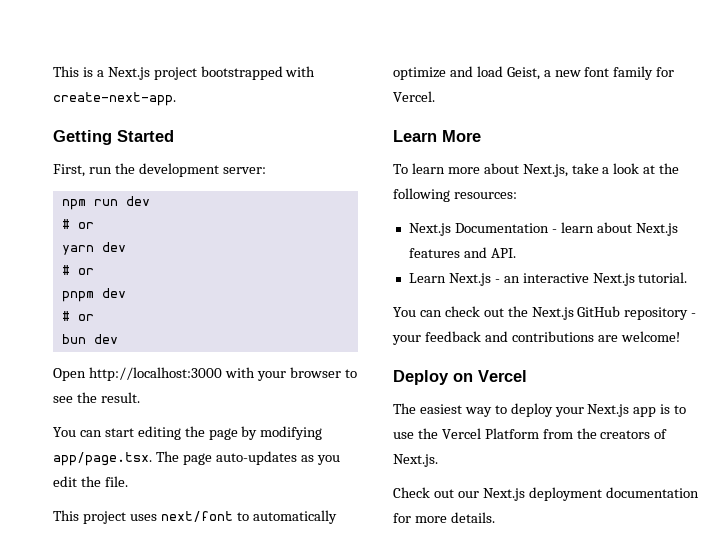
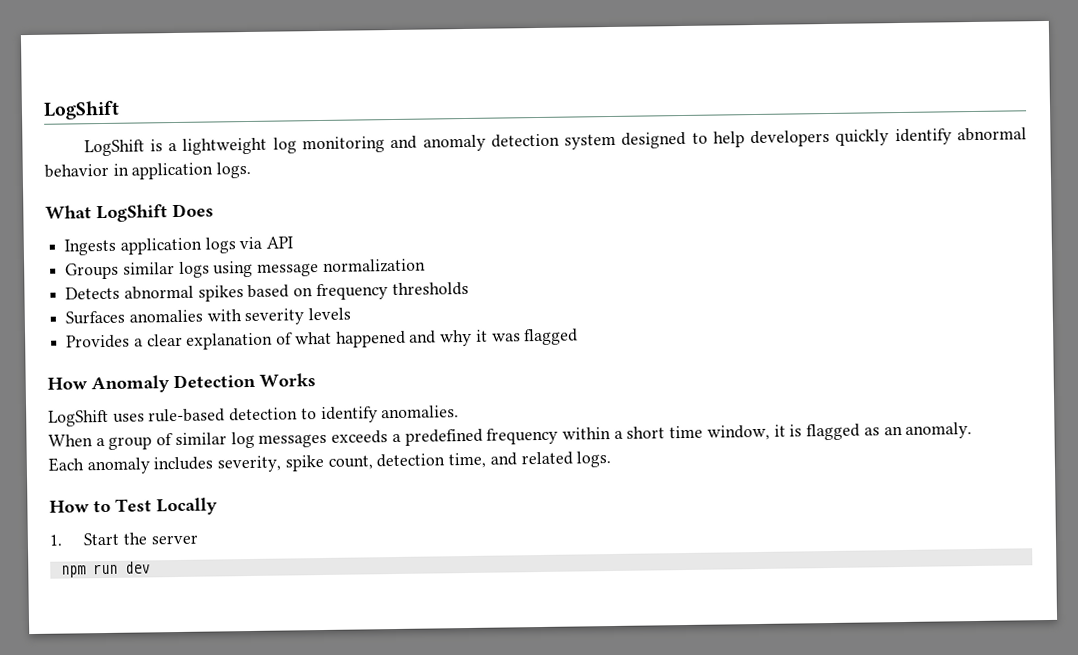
[53,66,316,80] [53,92,176,106] [53,130,174,145] [53,163,266,177] [61,196,150,210] [61,219,94,229] [61,242,126,255] [61,265,94,275] [61,288,126,302] [61,311,94,321] [61,334,118,344] [53,367,357,381] [53,392,140,403] [53,426,323,440] [53,451,340,466] [53,476,128,487] [53,510,337,524] [393,66,675,80] [393,91,435,102] [393,130,481,142] [393,163,680,177] [393,188,517,202] [408,222,678,236] [408,247,516,258] [408,272,688,286] [393,306,697,320] [392,331,680,345] [393,370,527,385] [393,403,687,417] [393,428,668,439] [393,454,438,467] [393,487,699,501] [393,512,495,523] This is a Next.js project bootstrapped with create-next-app. // Getting Started // First, run the development server: // npm run dev // # or // yarn dev // # or // pnpm dev // # or // bun dev // Open http://localhost:3000 with your browser to see the result. // You can start editing the page by modifying app/page.tsx. The page auto-updates as you edit the file. // This project uses next/font to automatically optimize and load Geist, a new font family for Vercel. // Learn More // To learn more about Next.js, take a look at the following resources: // Next.js Documentation - learn about Next.js features and API. // Learn Next.js - an interactive Next.js tutorial. // You can check out the Next.js GitHub repository - your feedback and contributions are welcome! // Deploy on Vercel // The easiest way to deploy your Next.js app is to use the Vercel Platform from the creators of Next.js. // Check out our Next.js deployment documentation for more details. -> [43,100,120,120] [83,127,1027,157] [44,161,252,180] [45,203,214,223] [64,236,294,256] [65,258,426,280] [65,281,469,302] [65,307,352,326] [66,328,579,350] [47,373,316,394] [48,405,460,427] [48,422,973,450] [48,451,612,475] [49,497,218,516] [49,532,198,546] [60,561,150,578] LogShift // LogShift is a lightweight log monitoring and anomaly detection system designed to help developers quickly identify abnormal behavior in application logs. // What LogShift Does // Ingests application logs via API // Groups similar logs using message normalization // Detects abnormal spikes based on frequency thresholds // Surfaces anomalies with severity levels // Provides a clear explanation of what happened and why it was flagged // How Anomaly Detection Works // LogShift uses rule-based detection to identify anomalies. // When a group of similar log messages exceeds a predefined frequency within a short time window, it is flagged as an anomaly. // Each anomaly includes severity, spike count, detection time, and related logs. // How to Test Locally // 1. Start the server // npm run dev

